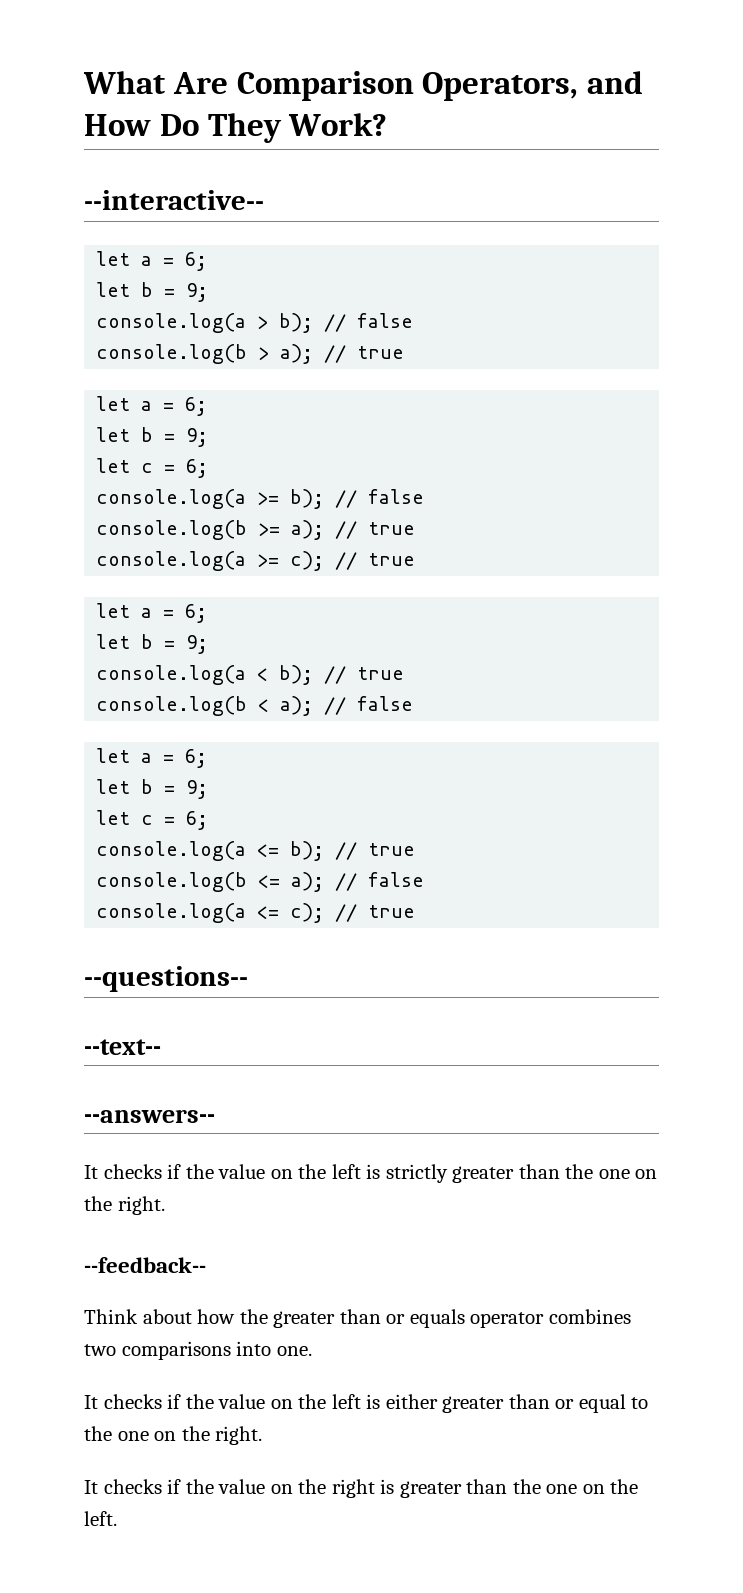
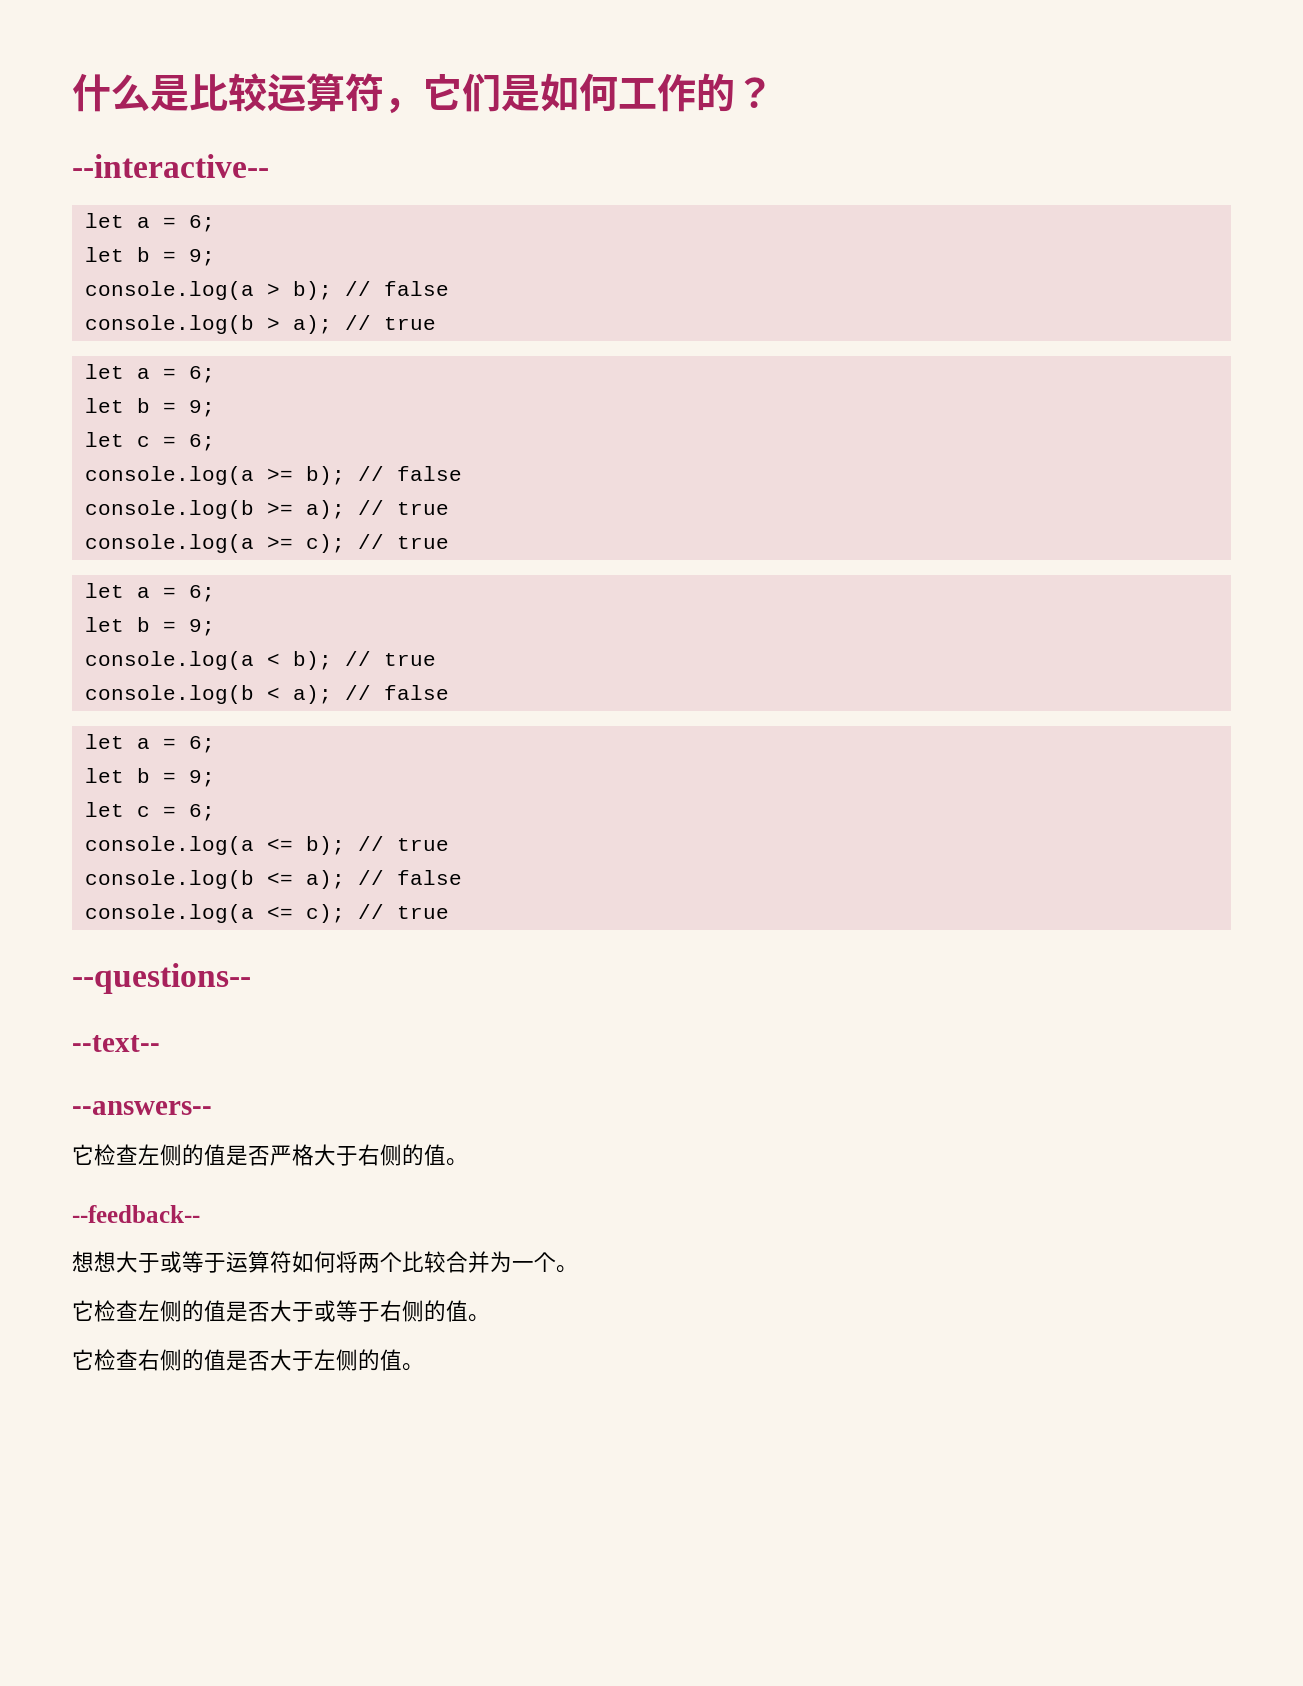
[83,71,644,101] [84,113,388,143] What Are Comparison Operators, and How Do They Work? -> [72,73,774,114] 什么是比较运算符，它们是如何工作的？
[84,1164,658,1183] [84,1196,165,1215] [84,1257,206,1273] [84,1309,631,1328] [84,1341,312,1360] [84,1394,649,1413] [84,1426,263,1445] [84,1479,639,1498] [84,1511,117,1526] It checks if the value on the left is strictly greater than the one on the right. // --feedback-- // Think about how the greater than or equals operator combines two comparisons into one. // It checks if the value on the left is either greater than or equal to the one on the right. // It checks if the value on the right is greater than the one on the left. -> [72,1144,468,1166] [72,1205,200,1223] [72,1251,578,1273] [72,1300,490,1322] [72,1349,424,1371] 它检查左侧的值是否严格大于右侧的值。 // --feedback-- // 想想大于或等于运算符如何将两个比较合并为一个。 // 它检查左侧的值是否大于或等于右侧的值。 // 它检查右侧的值是否大于左侧的值。

